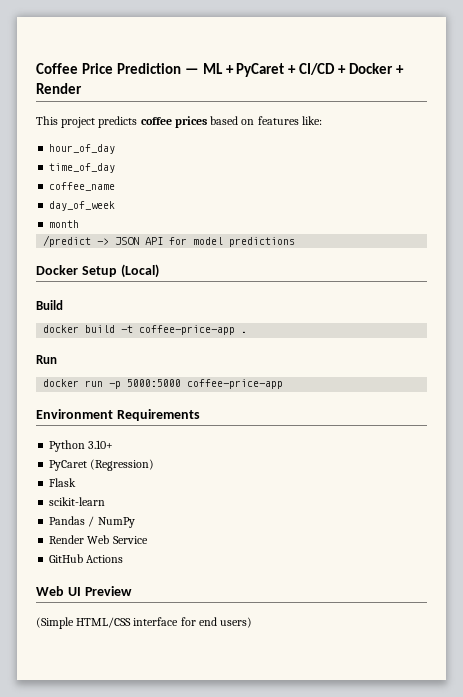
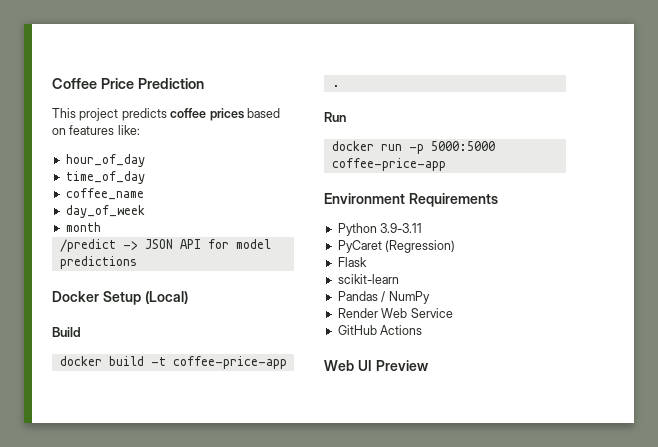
[184,63,405,77] [36,83,82,94] — ML + PyCaret + CI/CD + Docker + Render -> (204, 83) none
[88,440,114,449] 3.10+ -> [380,223,423,233] 3.9-3.11
[36,617,253,629] // (Simple HTML/CSS interface for end users) -> (429, 365) none

